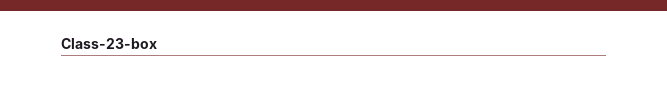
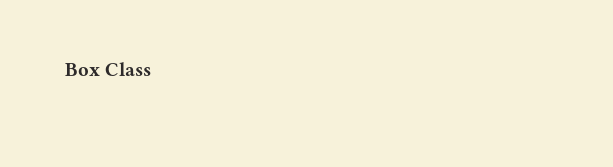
[61,38,157,49] Class-23-box -> [65,62,152,76] Box Class

